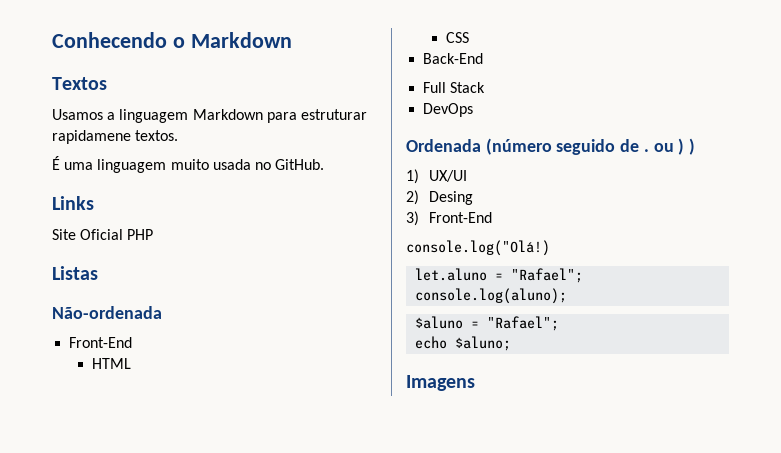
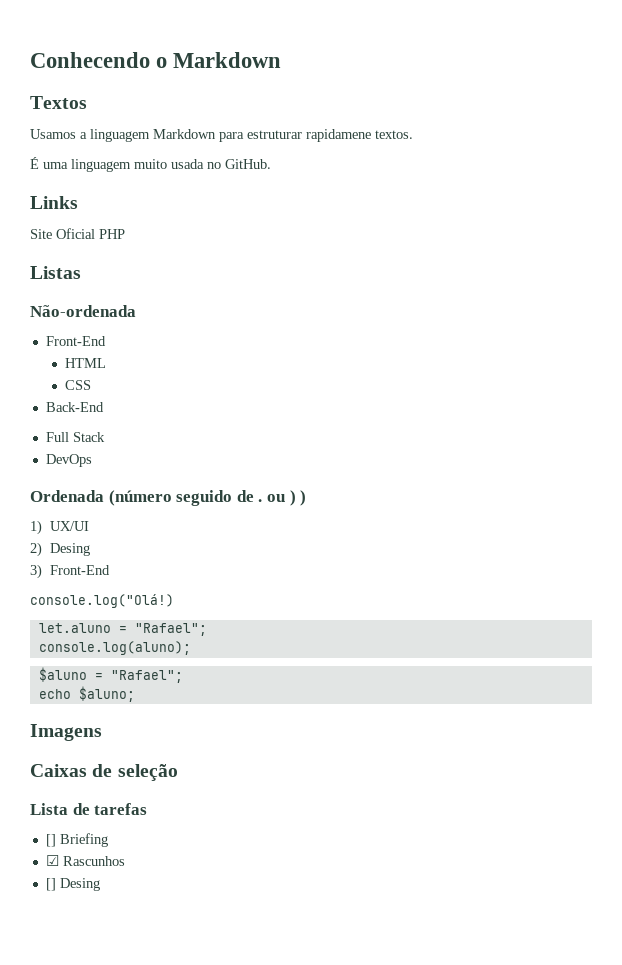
(475, 383) none -> [30,764,178,781] [30,803,148,815] [45,833,108,847] [45,855,125,866] [45,878,100,891] // Caixas de seleção // Lista de tarefas // [] Briefing // ☑ Rascunhos // [] Desing

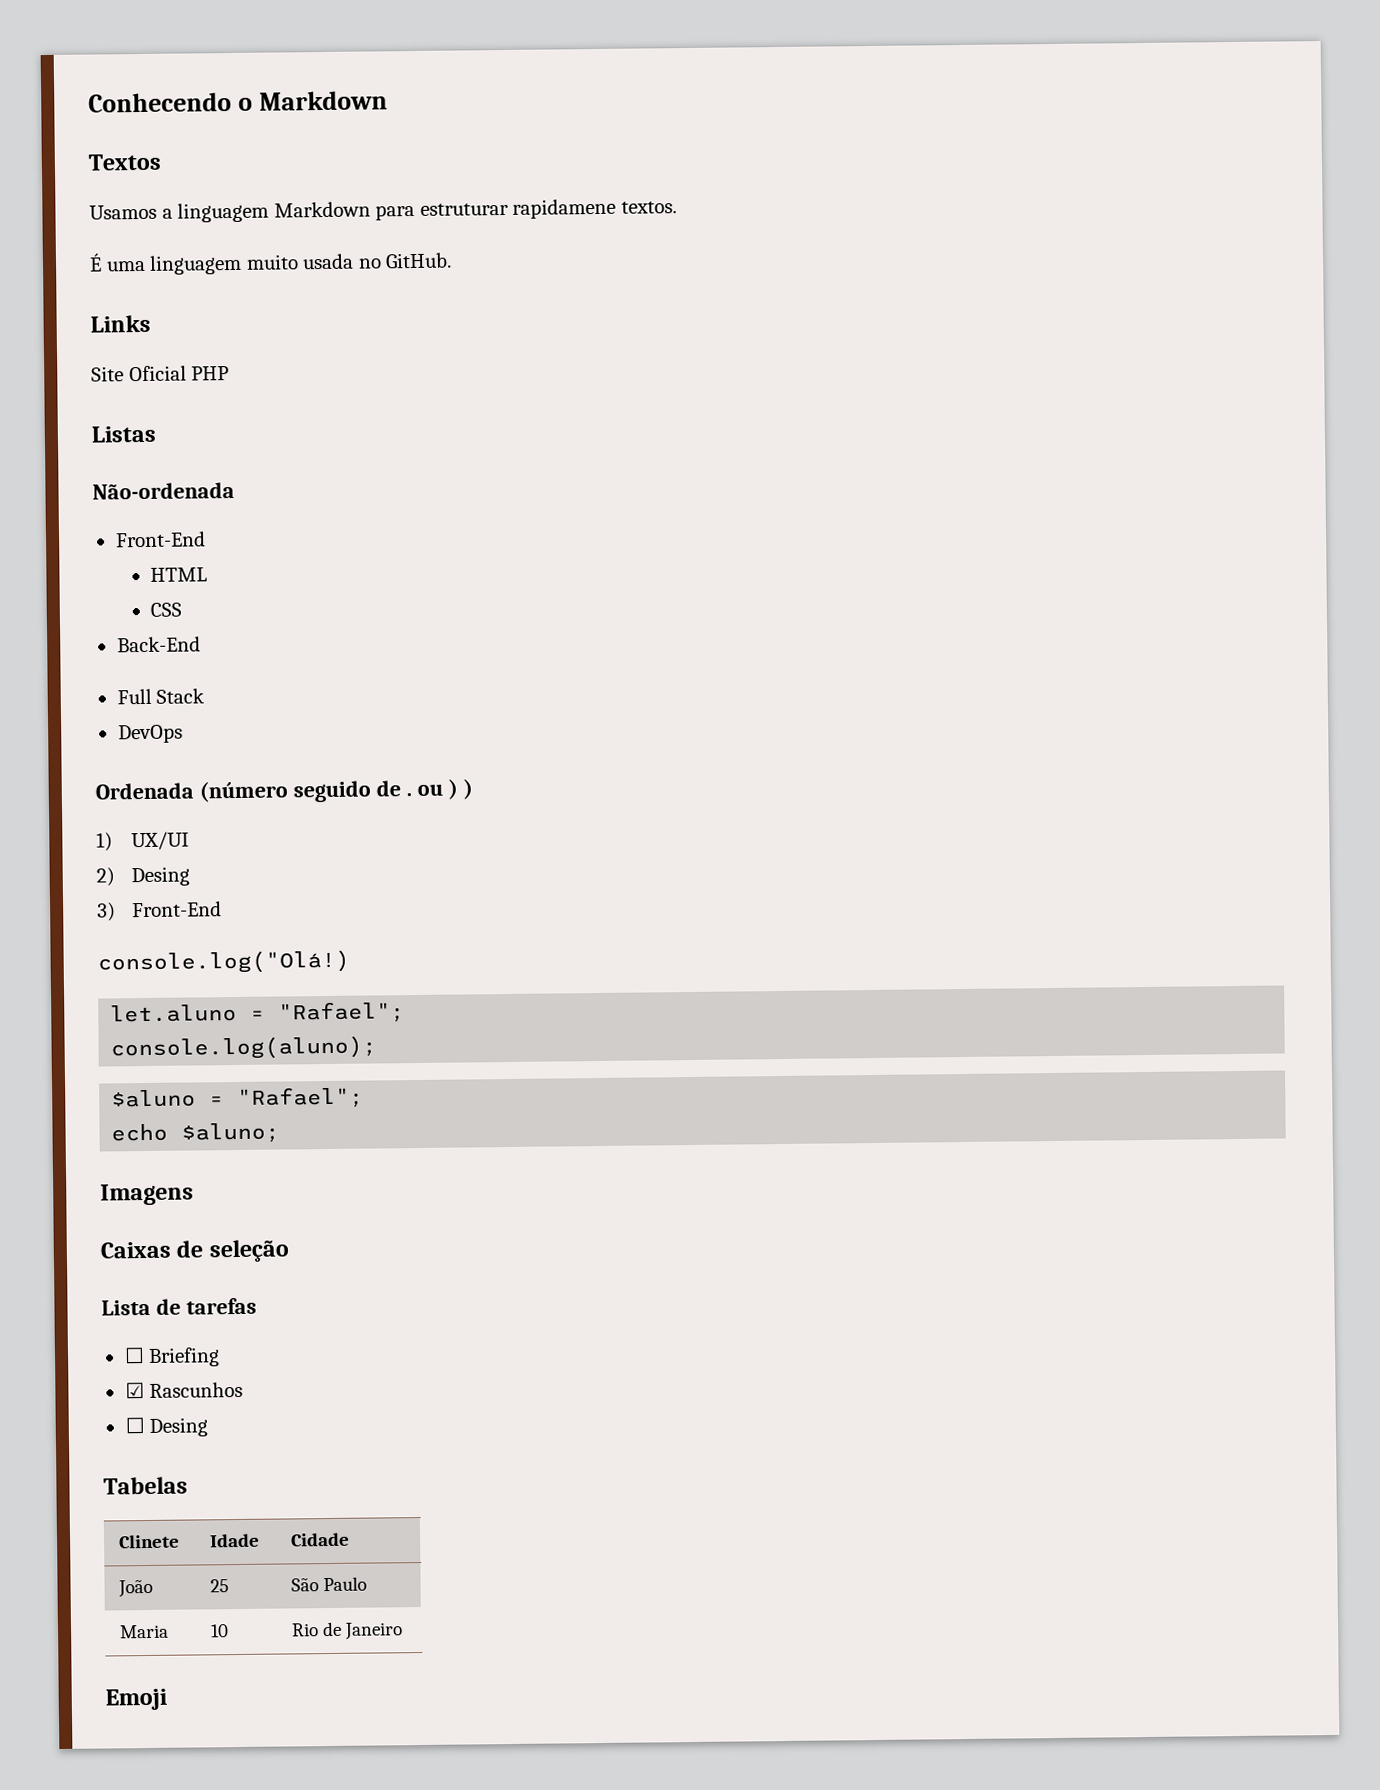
[45,834,56,847] [] -> [123,1347,145,1364] ☐
[45,878,100,891] [] Desing -> [124,1417,209,1437] [103,1476,188,1495] [119,1534,181,1549] [210,1533,261,1548] [290,1532,351,1547] [118,1579,154,1598] [210,1579,230,1593] [291,1576,368,1592] [119,1624,170,1639] [210,1624,230,1638] [291,1621,404,1640] [105,1688,168,1711] ☐ Desing // Tabelas // Clinete | Idade | Cidade // João | 25 | São Paulo // Maria | 10 | Rio de Janeiro // Emoji

